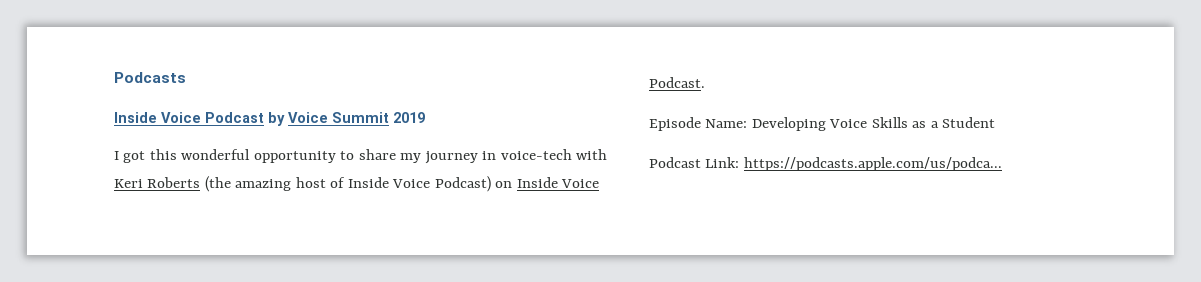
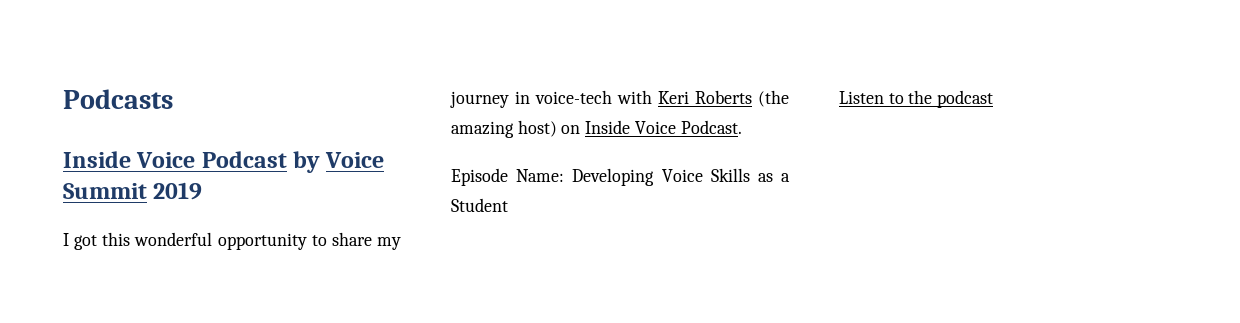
[295,176,491,192] host of Inside Voice Podcast) -> [517,120,557,137] host)
[649,157,1002,171] Podcast Link: https://podcasts.apple.com/us/podca... -> [839,90,994,108] Listen to the podcast

